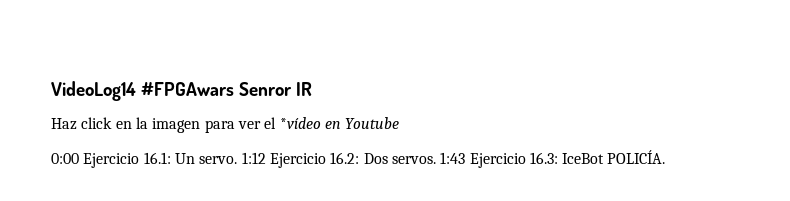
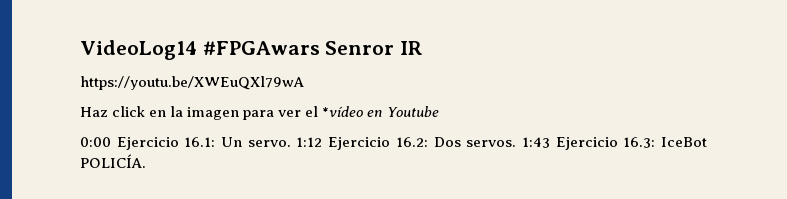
(313, 89) none -> [80,76,304,90] // https://youtu.be/XWEuQXl79wA

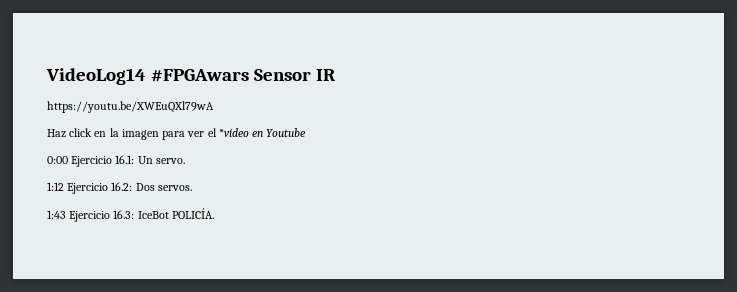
[325,41,395,55] Senror -> [253,69,311,81] Sensor
(291, 143) none -> (185, 161) //
(517, 143) none -> (192, 188) //

